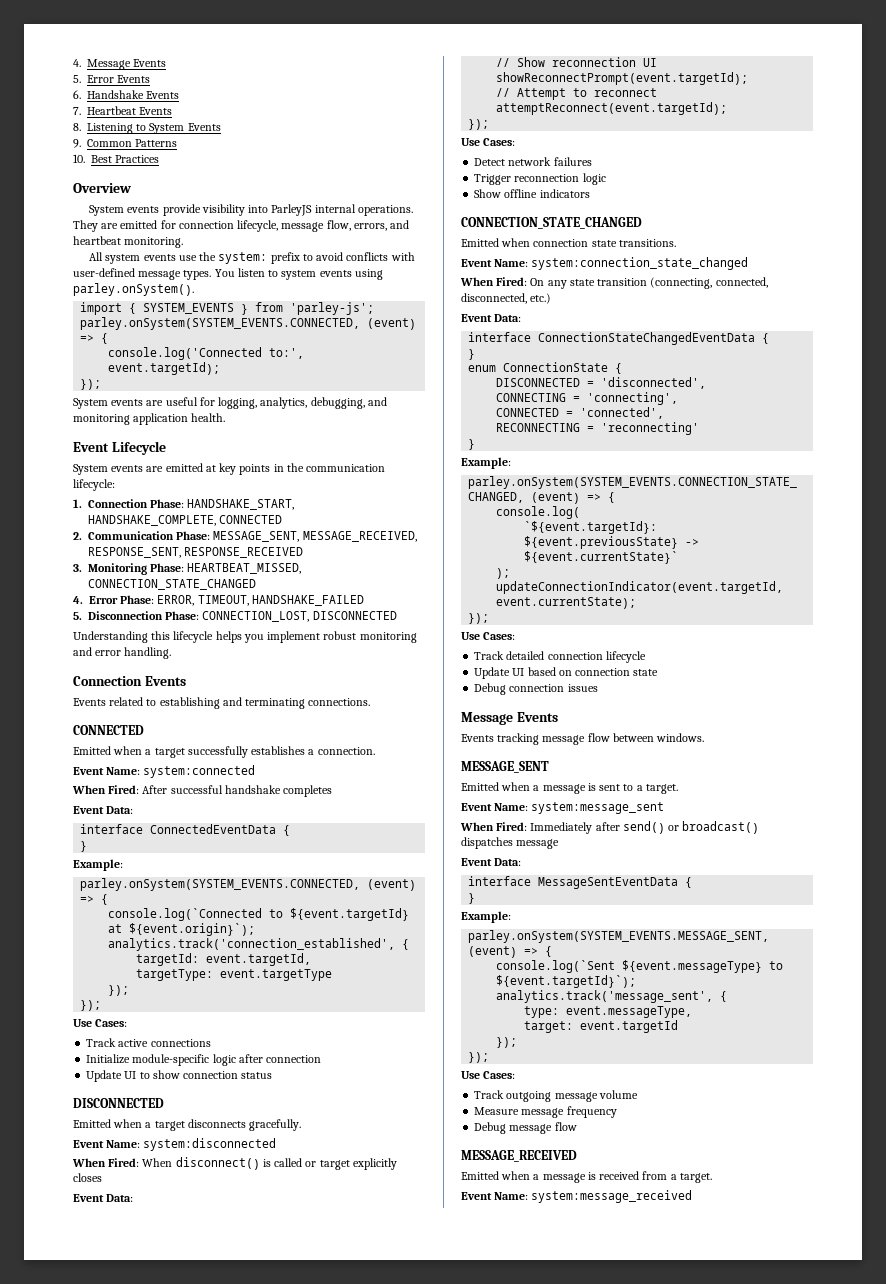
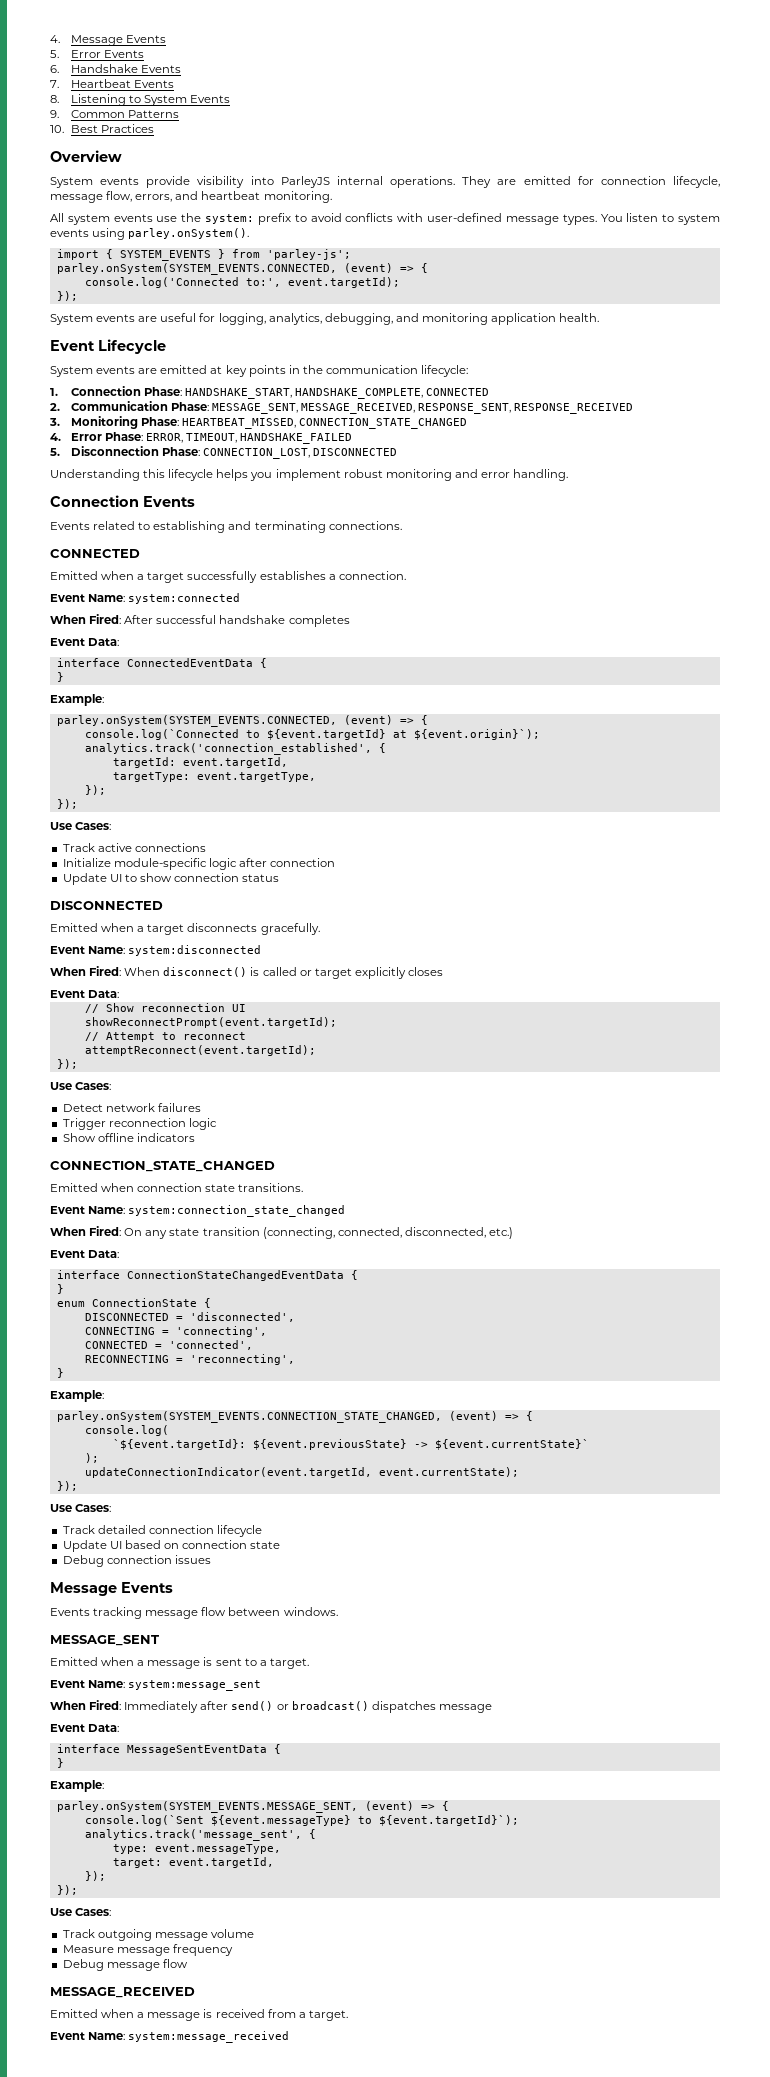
[220,969,333,981] event.targetType -> [196,772,316,782] event.targetType,
[601,422,700,435] 'reconnecting' -> [189,1354,295,1365] 'reconnecting',
[580,1020,679,1033] event.targetId -> [168,1857,274,1868] event.targetId,

